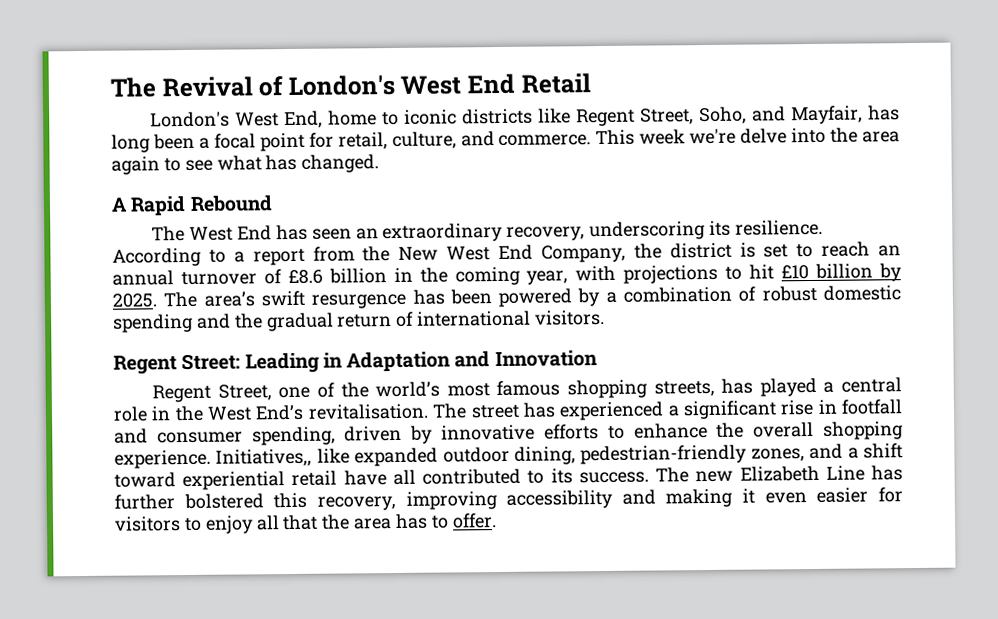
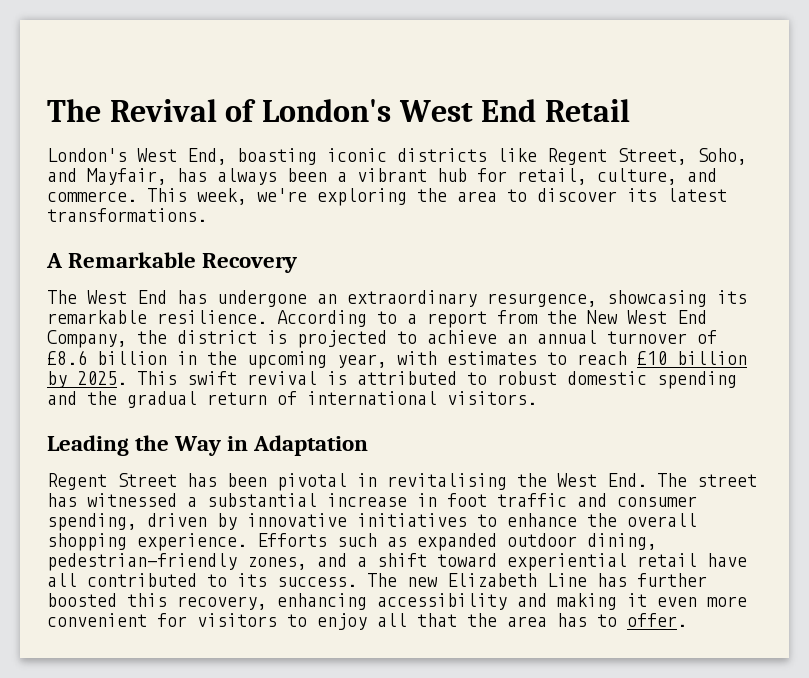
[328,110,400,126] home to -> [237,148,317,165] boasting
[111,134,150,153] long -> [217,168,277,185] always
[213,132,305,152] focal point -> [357,168,467,182] vibrant hub
[639,127,900,145] [111,154,380,175] week we're delve into the area again to see what has changed. -> [197,188,727,206] [47,208,207,222] week, we're exploring the area to discover its latest transformations.
[130,195,273,216] Rapid Rebound -> [68,252,298,273] Remarkable Recovery
[311,228,352,240] seen -> [217,290,307,307] undergone
[506,220,732,241] recovery, underscoring its -> [487,290,747,307] [47,310,147,324] resurgence, showcasing its remarkable
[763,241,871,258] set to reach -> [297,330,497,348] projected to achieve
[454,266,520,286] coming -> [247,351,327,369] upcoming
[623,264,775,284] projections to hit -> [447,351,627,365] estimates to reach
[163,286,757,309] The area’s swift resurgence has been powered by a combination of -> [137,371,487,385] This swift revival is attributed to
[113,352,320,375] Regent Street: Leading -> [47,435,222,456] Leading the Way
[454,350,598,368] [152,377,903,403] [113,399,904,422] and Innovation // Regent Street, one of the world’s most famous shopping streets, has played a central role in the West End’s revitalisation. The street has experienced a significant rise in footfall -> [47,473,757,491] [47,493,567,507] // Regent Street has been pivotal in revitalising the West End. The street has witnessed a substantial increase in foot traffic
[543,424,599,440] efforts -> [357,513,467,527] initiatives
[215,448,350,467] Initiatives,, like -> [257,533,407,547] Efforts such as
[183,493,264,510] bolstered -> [47,593,117,607] boosted
[405,491,497,510] improving -> [277,593,367,610] enhancing
[816,487,869,503] easier -> [707,596,747,607] [47,613,147,627] more convenient

